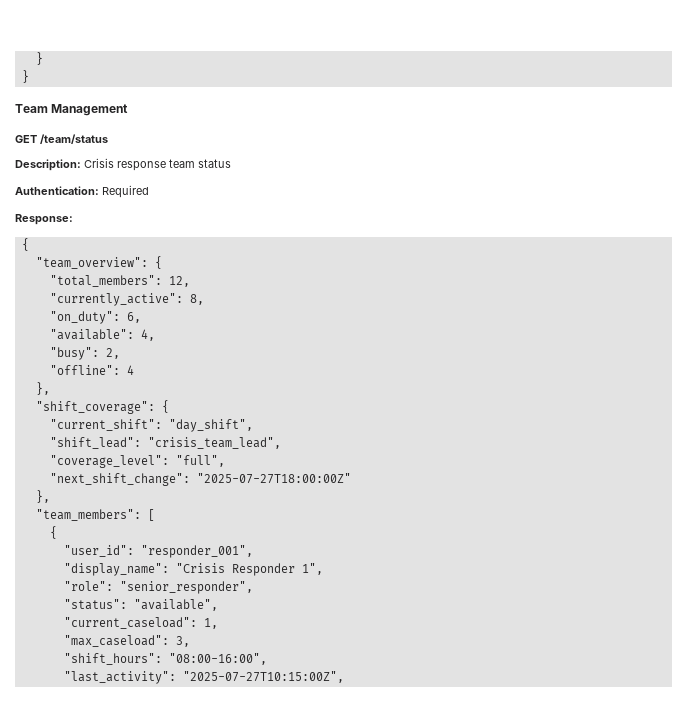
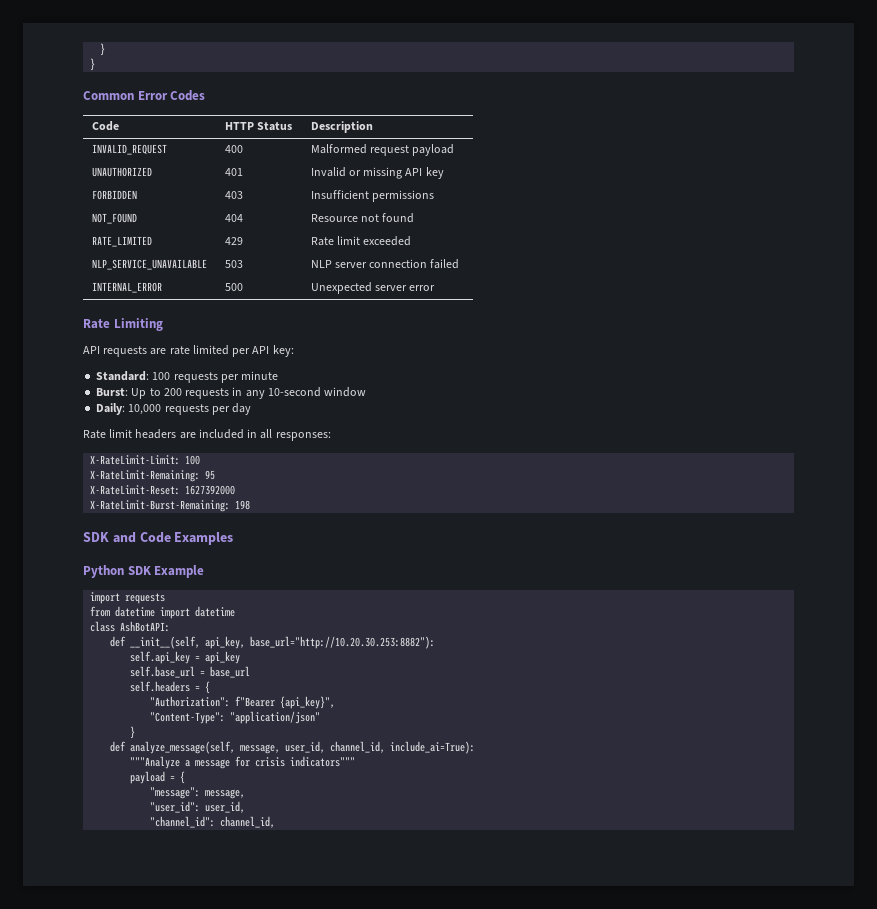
[15,104,129,116] [15,134,108,144] [15,158,231,171] [15,185,149,198] [15,214,73,225] [21,238,29,251] [35,256,162,269] [49,275,190,287] [49,293,204,306] [49,311,141,324] [49,329,155,341] [49,347,120,360] [49,365,134,375] [35,382,50,395] [35,400,169,414] [49,419,253,432] [49,437,281,449] [49,455,225,468] [49,473,351,486] [35,490,50,503] [35,509,155,521] [49,526,57,539] [63,545,253,558] [63,563,323,576] [63,581,253,594] [63,599,218,611] [63,617,218,629] [63,635,190,647] [63,653,267,665] [63,671,344,684] Team Management // GET /team/status // Description: Crisis response team status // Authentication: Required // Response: // { // "team_overview": { // "total_members": 12, // "currently_active": 8, // "on_duty": 6, // "available": 4, // "busy": 2, // "offline": 4 // }, // "shift_coverage": { // "current_shift": "day_shift", // "shift_lead": "crisis_team_lead", // "coverage_level": "full", // "next_shift_change": "2025-07-27T18:00:00Z" // }, // "team_members": [ // { // "user_id": "responder_001", // "display_name": "Crisis Responder 1", // "role": "senior_responder", // "status": "available", // "current_caseload": 1, // "max_caseload": 3, // "shift_hours": "08:00-16:00", // "last_activity": "2025-07-27T10:15:00Z", -> [83,90,206,101] [91,121,119,131] [224,122,292,131] [310,121,373,133] [91,144,167,155] [224,145,243,153] [310,144,455,156] [91,167,152,177] [224,168,243,176] [310,167,444,179] [91,190,137,200] [224,191,243,199] [310,190,434,202] [91,213,137,224] [224,214,243,222] [310,213,415,223] [91,236,152,247] [224,237,243,245] [310,236,412,246] [91,259,207,270] [224,260,243,268] [310,259,460,269] [91,282,162,293] [224,283,243,291] [310,282,436,294] [83,318,163,331] [83,345,294,357] [96,371,279,383] [96,387,367,399] [96,403,252,415] [83,429,331,441] [90,455,201,465] [90,470,216,482] [90,485,236,495] [90,500,251,512] [83,532,234,545] [83,565,205,578] [90,592,166,604] [90,606,236,619] [90,621,171,632] [110,636,436,649] [130,651,241,664] [130,666,251,678] [130,681,211,694] [150,696,336,709] [150,711,321,724] [130,726,136,739] [110,741,476,754] [130,756,356,769] [130,771,186,784] [150,787,246,799] [150,801,246,813] [150,816,276,828] Common Error Codes // Code | HTTP Status | Description // INVALID_REQUEST | 400 | Malformed request payload // UNAUTHORIZED | 401 | Invalid or missing API key // FORBIDDEN | 403 | Insufficient permissions // NOT_FOUND | 404 | Resource not found // RATE_LIMITED | 429 | Rate limit exceeded // NLP_SERVICE_UNAVAILABLE | 503 | NLP server connection failed // INTERNAL_ERROR | 500 | Unexpected server error // Rate Limiting // API requests are rate limited per API key: // Standard: 100 requests per minute // Burst: Up to 200 requests in any 10-second window // Daily: 10,000 requests per day // Rate limit headers are included in all responses: // X-RateLimit-Limit: 100 // X-RateLimit-Remaining: 95 // X-RateLimit-Reset: 1627392000 // X-RateLimit-Burst-Remaining: 198 // SDK and Code Examples // Python SDK Example // import requests // from datetime import datetime // class AshBotAPI: // def __init__(self, api_key, base_url="http://10.20.30.253:8882"): // self.api_key = api_key // self.base_url = base_url // self.headers = { // "Authorization": f"Bearer {api_key}", // "Content-Type": "application/json" // } // def analyze_message(self, message, user_id, channel_id, include_ai=True): // """Analyze a message for crisis indicators""" // payload = { // "message": message, // "user_id": user_id, // "channel_id": channel_id,

